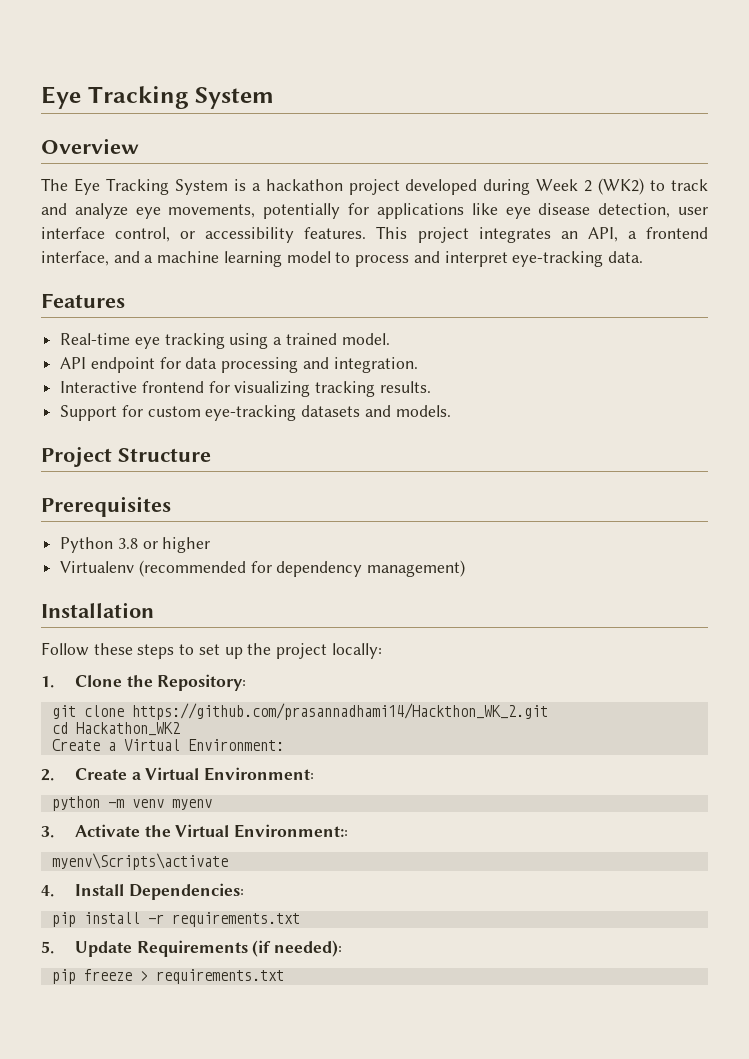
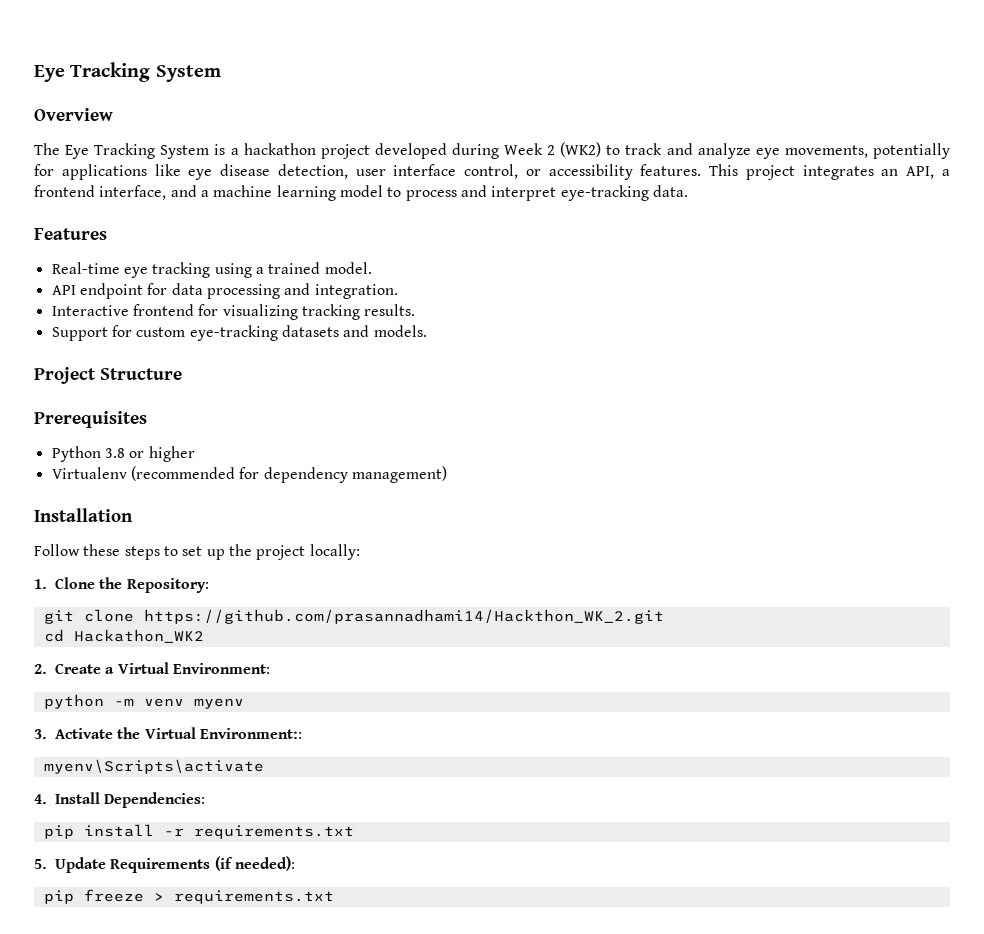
[51,739,284,751] // Create a Virtual Environment: -> (204, 636) none

